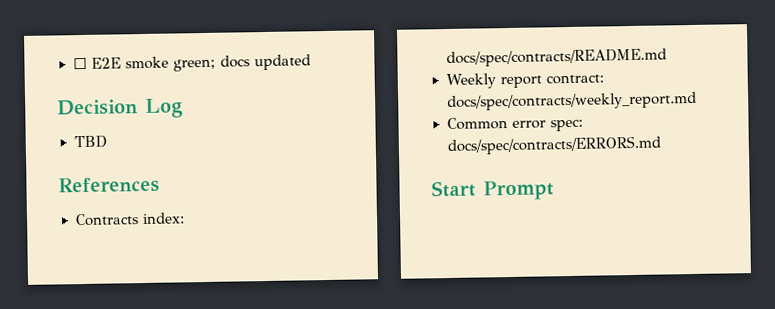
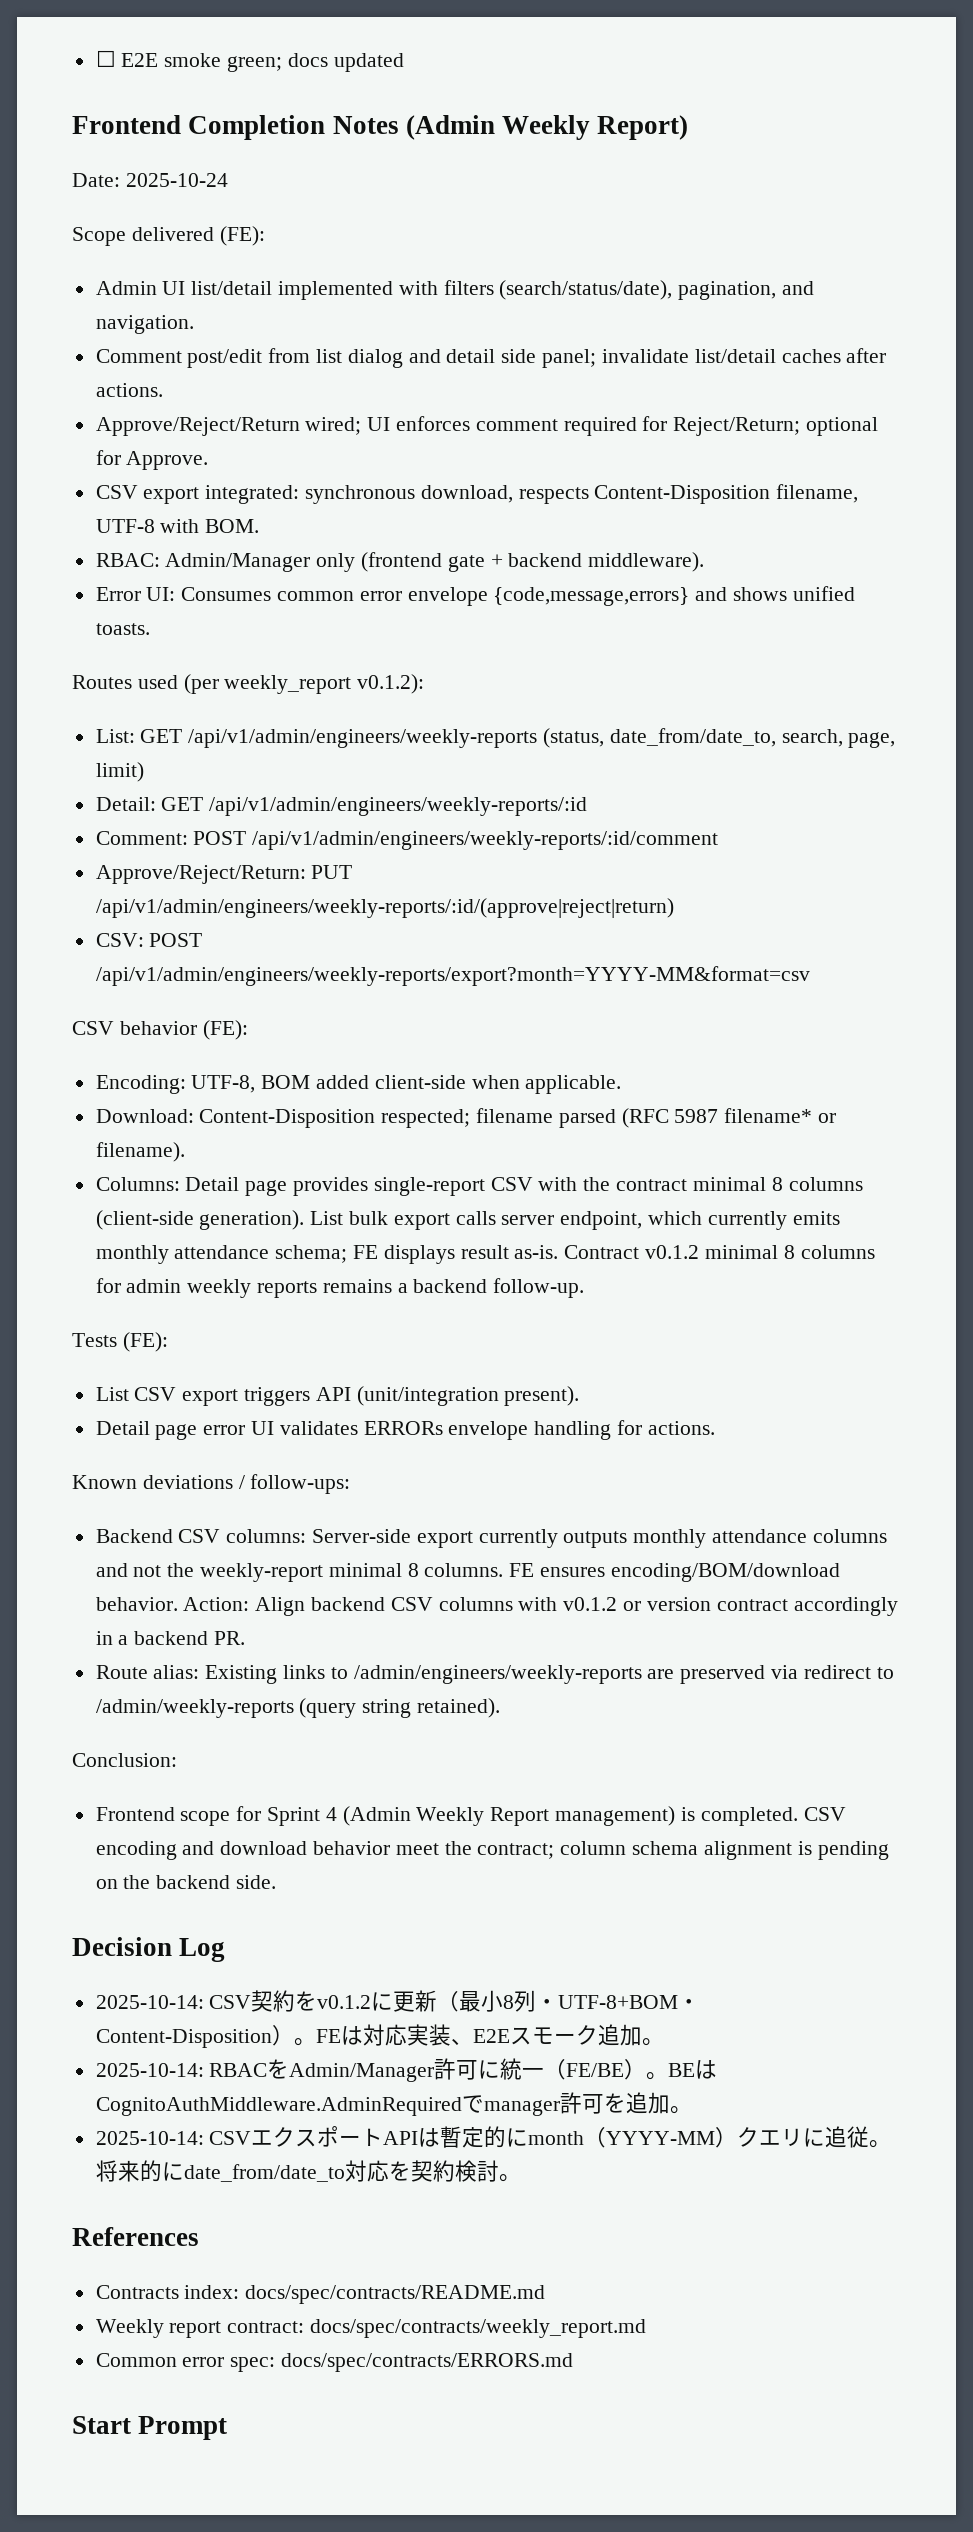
[57,98,183,118] [73,135,107,149] Decision Log // TBD -> [72,115,689,140] [72,173,228,187] [72,226,265,246] [95,280,815,300] [95,315,194,334] [95,348,887,368] [95,383,163,397] [95,416,879,436] [95,450,209,470] [95,484,859,504] [95,519,260,533] [95,552,705,572] [95,586,855,606] [95,623,150,635] [72,674,425,694] [95,728,896,748] [95,762,144,782] [95,797,588,816] [95,831,719,850] [95,865,353,884] [95,898,674,918] [95,933,203,947] [95,966,810,986] [72,1020,248,1040] [95,1075,622,1094] [95,1108,837,1128] [95,1142,185,1162] [95,1177,863,1196] [95,1210,840,1230] [95,1245,875,1264] [95,1278,585,1298] [72,1332,168,1352] [95,1386,580,1406] [95,1420,715,1440] [72,1474,351,1494] [95,1529,887,1548] [95,1563,840,1582] [95,1597,898,1616] [95,1631,246,1645] [95,1665,894,1684] [95,1698,501,1718] [72,1753,177,1767] [95,1806,846,1826] [95,1841,889,1860] [95,1875,277,1889] [72,1937,226,1962] [95,1990,701,2012] [95,2024,664,2048] [95,2058,718,2082] [95,2092,692,2116] [95,2126,892,2148] [95,2160,521,2182] Frontend Completion Notes (Admin Weekly Report) // Date: 2025-10-24 // Scope delivered (FE): // Admin UI list/detail implemented with filters (search/status/date), pagination, and navigation. // Comment post/edit from list dialog and detail side panel; invalidate list/detail caches after actions. // Approve/Reject/Return wired; UI enforces comment required for Reject/Return; optional for Approve. // CSV export integrated: synchronous download, respects Content-Disposition filename, UTF-8 with BOM. // RBAC: Admin/Manager only (frontend gate + backend middleware). // Error UI: Consumes common error envelope {code,message,errors} and shows unified toasts. // Routes used (per weekly_report v0.1.2): // List: GET /api/v1/admin/engineers/weekly-reports (status, date_from/date_to, search, page, limit) // Detail: GET /api/v1/admin/engineers/weekly-reports/:id // Comment: POST /api/v1/admin/engineers/weekly-reports/:id/comment // Approve/Reject/Return: PUT /api/v1/admin/engineers/weekly-reports/:id/(approve|reject|return) // CSV: POST /api/v1/admin/engineers/weekly-reports/export?month=YYYY-MM&format=csv // CSV behavior (FE): // Encoding: UTF-8, BOM added client-side when applicable. // Download: Content-Disposition respected; filename parsed (RFC 5987 filename* or filename). // Columns: Detail page provides single-report CSV with the contract minimal 8 columns (client-side generation). List bulk export calls server endpoint, which currently emits monthly attendance schema; FE displays result as-is. Contract v0.1.2 minimal 8 columns for admin weekly reports remains a backend follow-up. // Tests (FE): // List CSV export triggers API (unit/integration present). // Detail page error UI validates ERRORs envelope handling for actions. // Known deviations / follow-ups: // Backend CSV columns: Server-side export currently outputs monthly attendance columns and not the weekly-report minimal 8 columns. FE ensures encoding/BOM/download behavior. Action: Align backend CSV columns with v0.1.2 or version contract accordingly in a backend PR. // Route alias: Existing links to /admin/engineers/weekly-reports are preserved via redirect to /admin/weekly-reports (query string retained). // Conclusion: // Frontend scope for Sprint 4 (Admin Weekly Report management) is completed. CSV encoding and download behavior meet the contract; column schema alignment is pending on the backend side. // Decision Log // 2025-10-14: CSV契約をv0.1.2に更新（最小8列・UTF-8+BOM・Content-Disposition）。FEは対応実装、E2Eスモーク追加。 // 2025-10-14: RBACをAdmin/Manager許可に統一（FE/BE）。BEはCognitoAuthMiddleware.AdminRequiredでmanager許可を追加。 // 2025-10-14: CSVエクスポートAPIは暫定的にmonth（YYYY-MM）クエリに追従。将来的にdate_from/date_to対応を契約検討。

